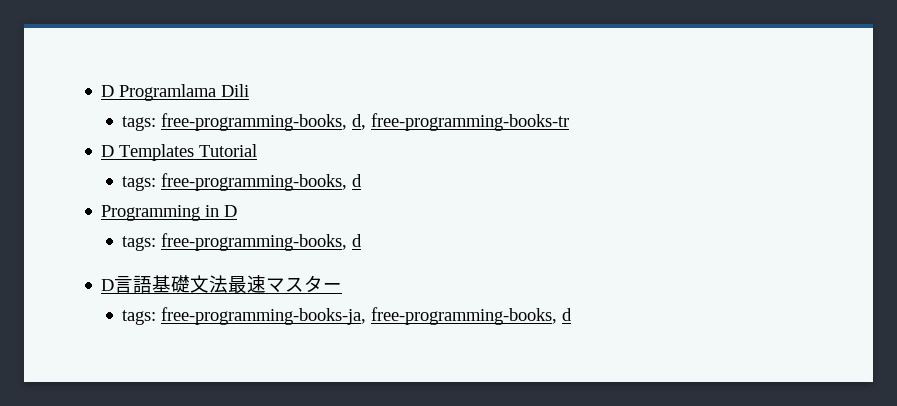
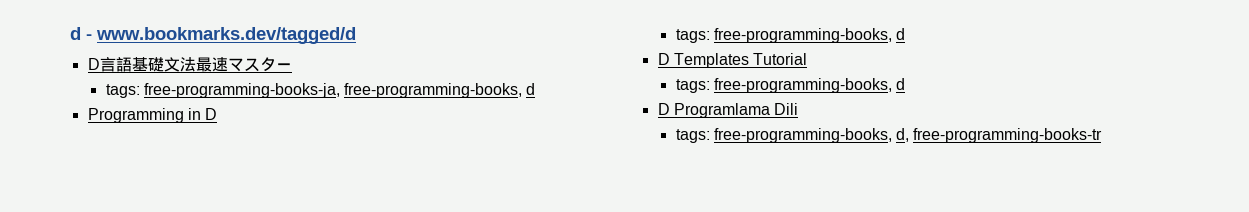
[101,84,250,101] [122,113,570,131] [101,144,258,161] [122,173,363,191] [101,205,238,221] [122,233,363,251] D Programlama Dili // tags: free-programming-books, d, free-programming-books-tr // D Templates Tutorial // tags: free-programming-books, d // Programming in D // tags: free-programming-books, d -> [70,27,356,44] d - www.bookmarks.dev/tagged/d
(573, 314) none -> [87,108,218,123] [675,28,906,43] [657,53,808,68] [675,78,906,93] [657,103,799,118] [675,128,1103,143] // Programming in D // tags: free-programming-books, d // D Templates Tutorial // tags: free-programming-books, d // D Programlama Dili // tags: free-programming-books, d, free-programming-books-tr

